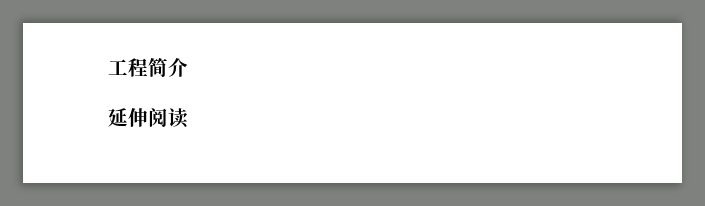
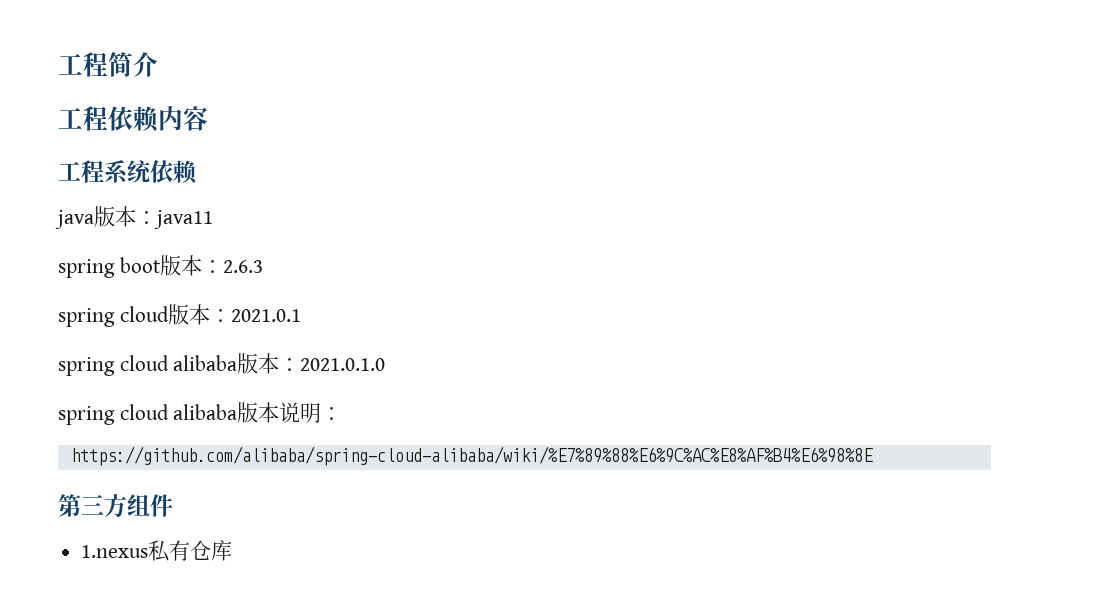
[108,108,189,128] 延伸阅读 -> [58,106,208,132] [58,160,197,184] [55,206,213,229] [58,255,263,278] [58,304,301,327] [58,353,386,376] [58,402,343,425] [70,446,873,466] [58,494,173,517] [81,540,233,562] 工程依赖内容 // 工程系统依赖 // java版本：java11 // spring boot版本：2.6.3 // spring cloud版本：2021.0.1 // spring cloud alibaba版本：2021.0.1.0 // spring cloud alibaba版本说明： // https://github.com/alibaba/spring-cloud-alibaba/wiki/%E7%89%88%E6%9C%AC%E8%AF%B4%E6%98%8E // 第三方组件 // 1.nexus私有仓库

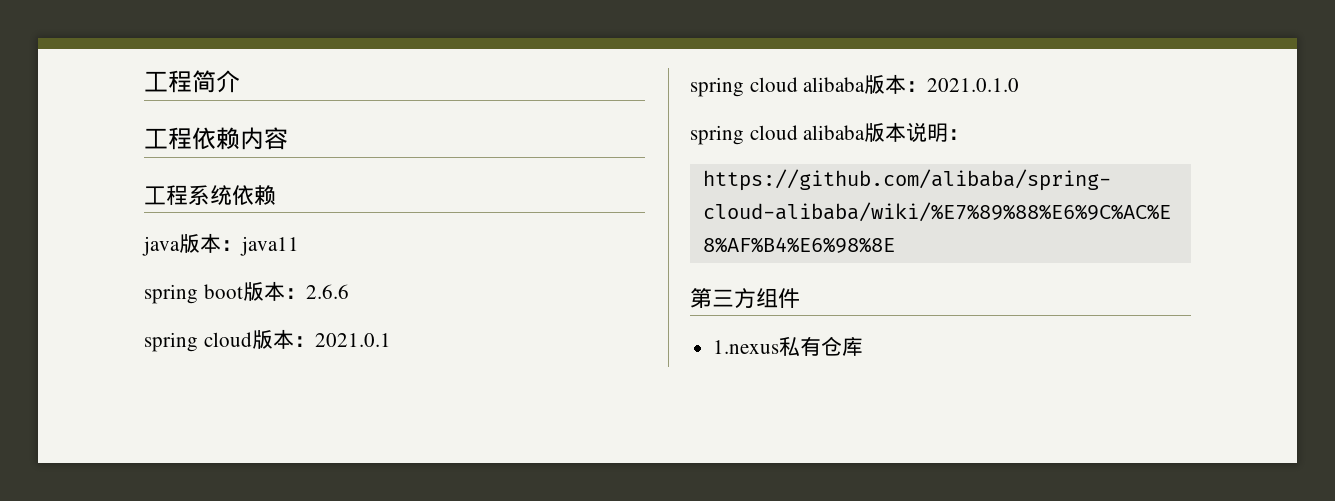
[222,260,263,273] 2.6.3 -> [305,284,349,299] 2.6.6

